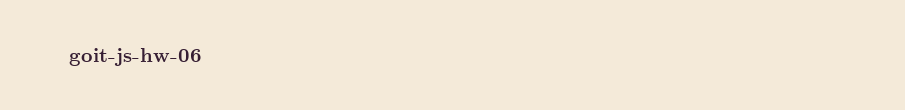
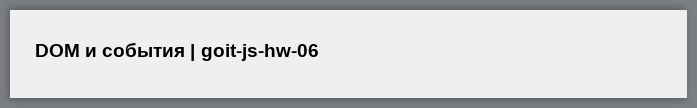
(69, 57) none -> [35,42,196,61] DOM и события |

